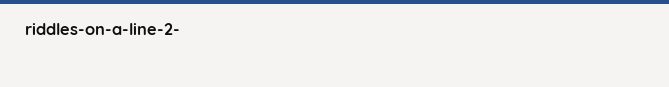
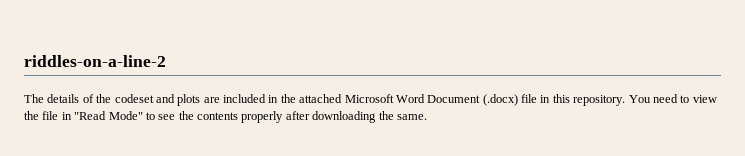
[25,23,180,35] riddles-on-a-line-2- -> [24,55,166,67] [24,94,717,106] [24,111,427,123] riddles-on-a-line-2 // The details of the codeset and plots are included in the attached Microsoft Word Document (.docx) file in this repository. You need to view the file in "Read Mode" to see the contents properly after downloading the same.

